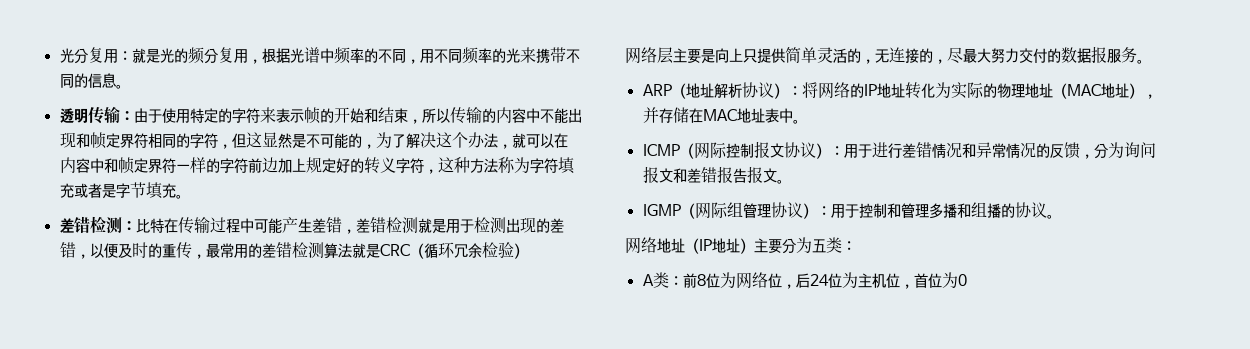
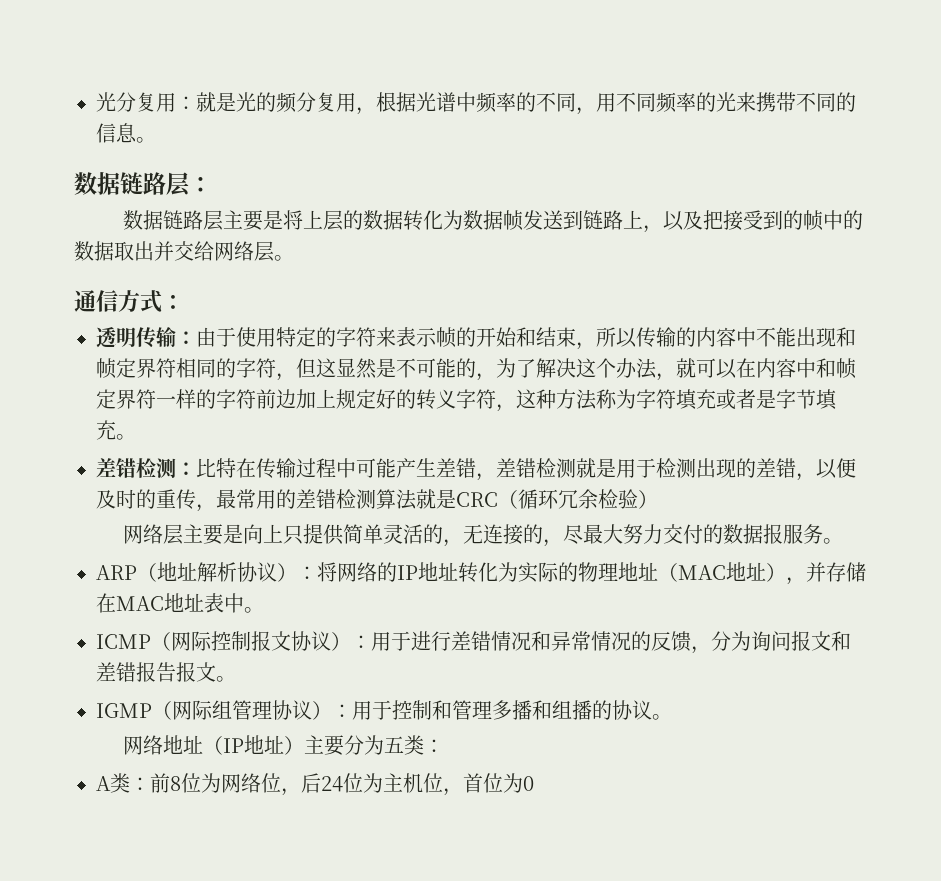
(123, 86) none -> [74,172,212,196] [123,210,864,233] [74,241,294,262] [74,290,184,313] // 数据链路层： // 数据链路层主要是将上层的数据转化为数据帧发送到链路上，以及把接受到的帧中的数据取出并交给网络层。 // 通信方式：

